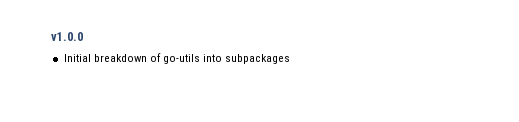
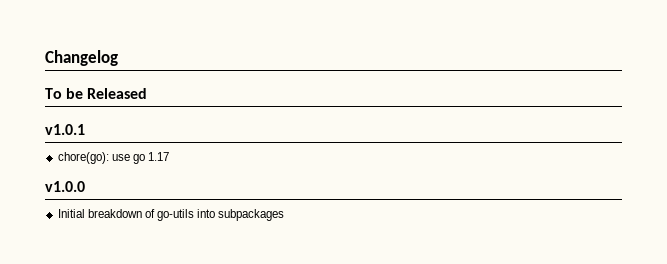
(51, 36) none -> [45,50,118,66] [45,88,148,99] [45,124,85,135] [57,152,169,164] Changelog // To be Released // v1.0.1 // chore(go): use go 1.17 //

